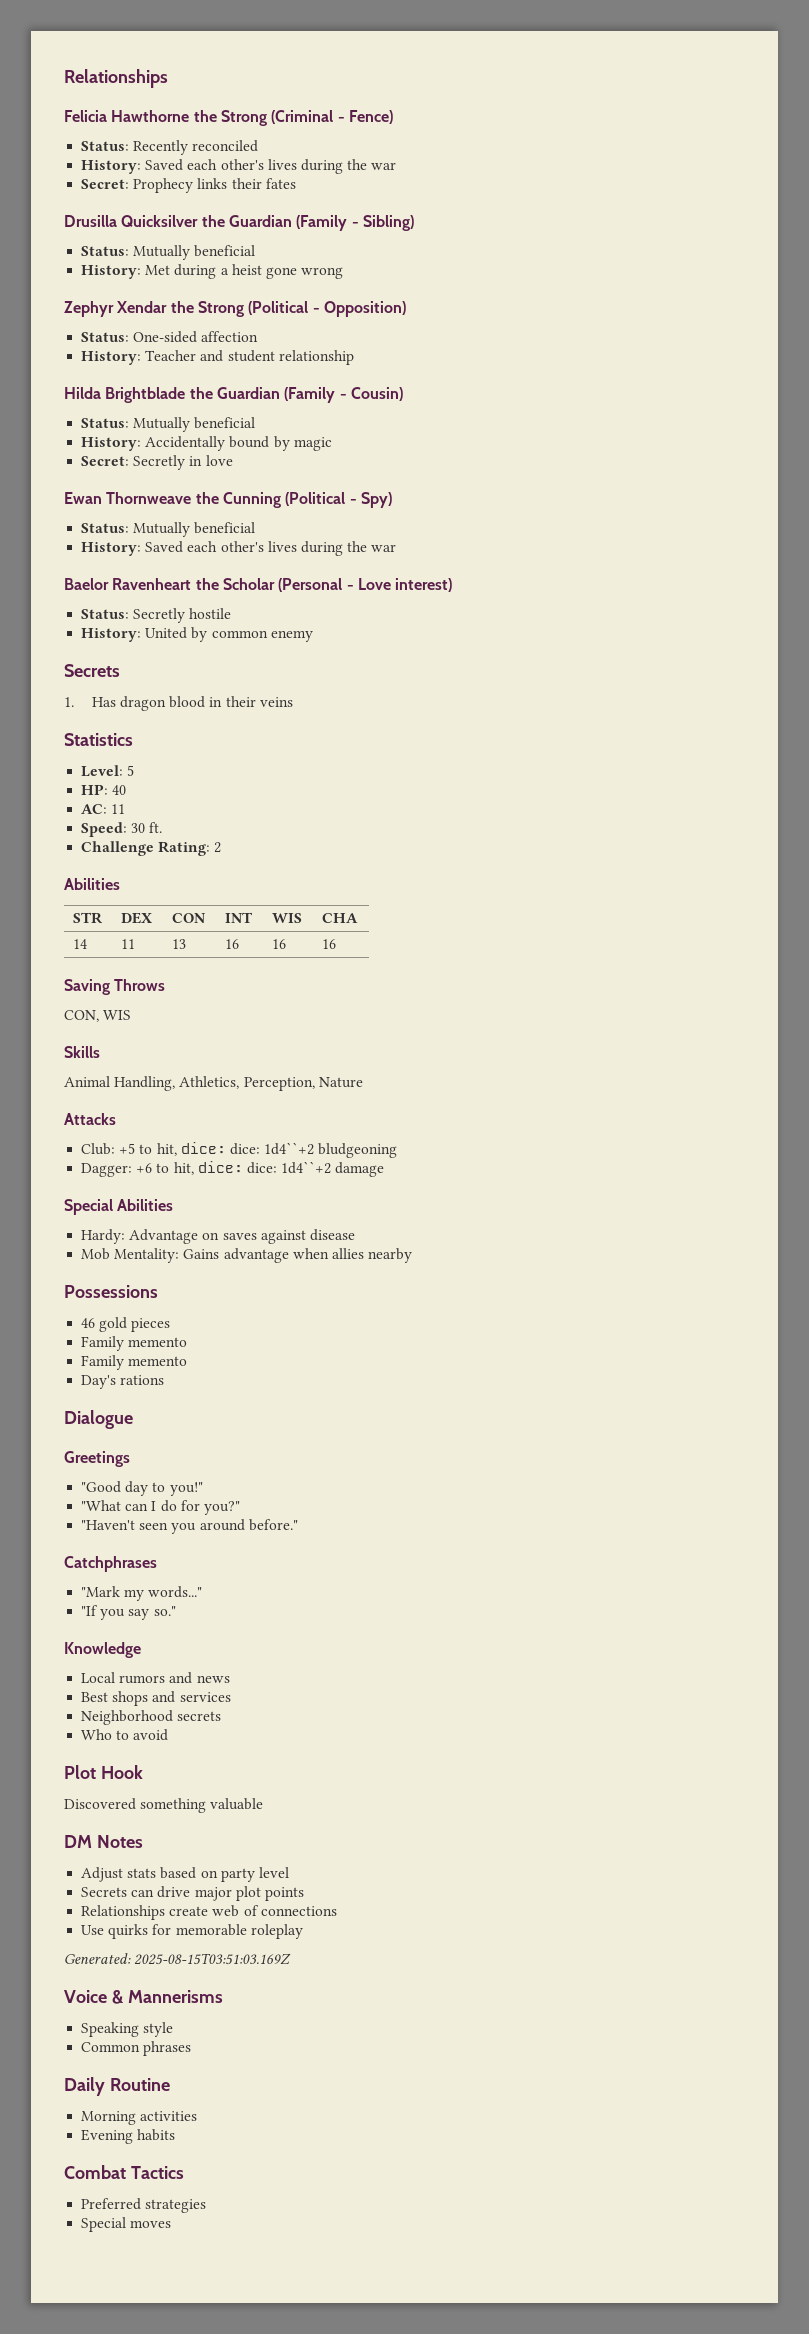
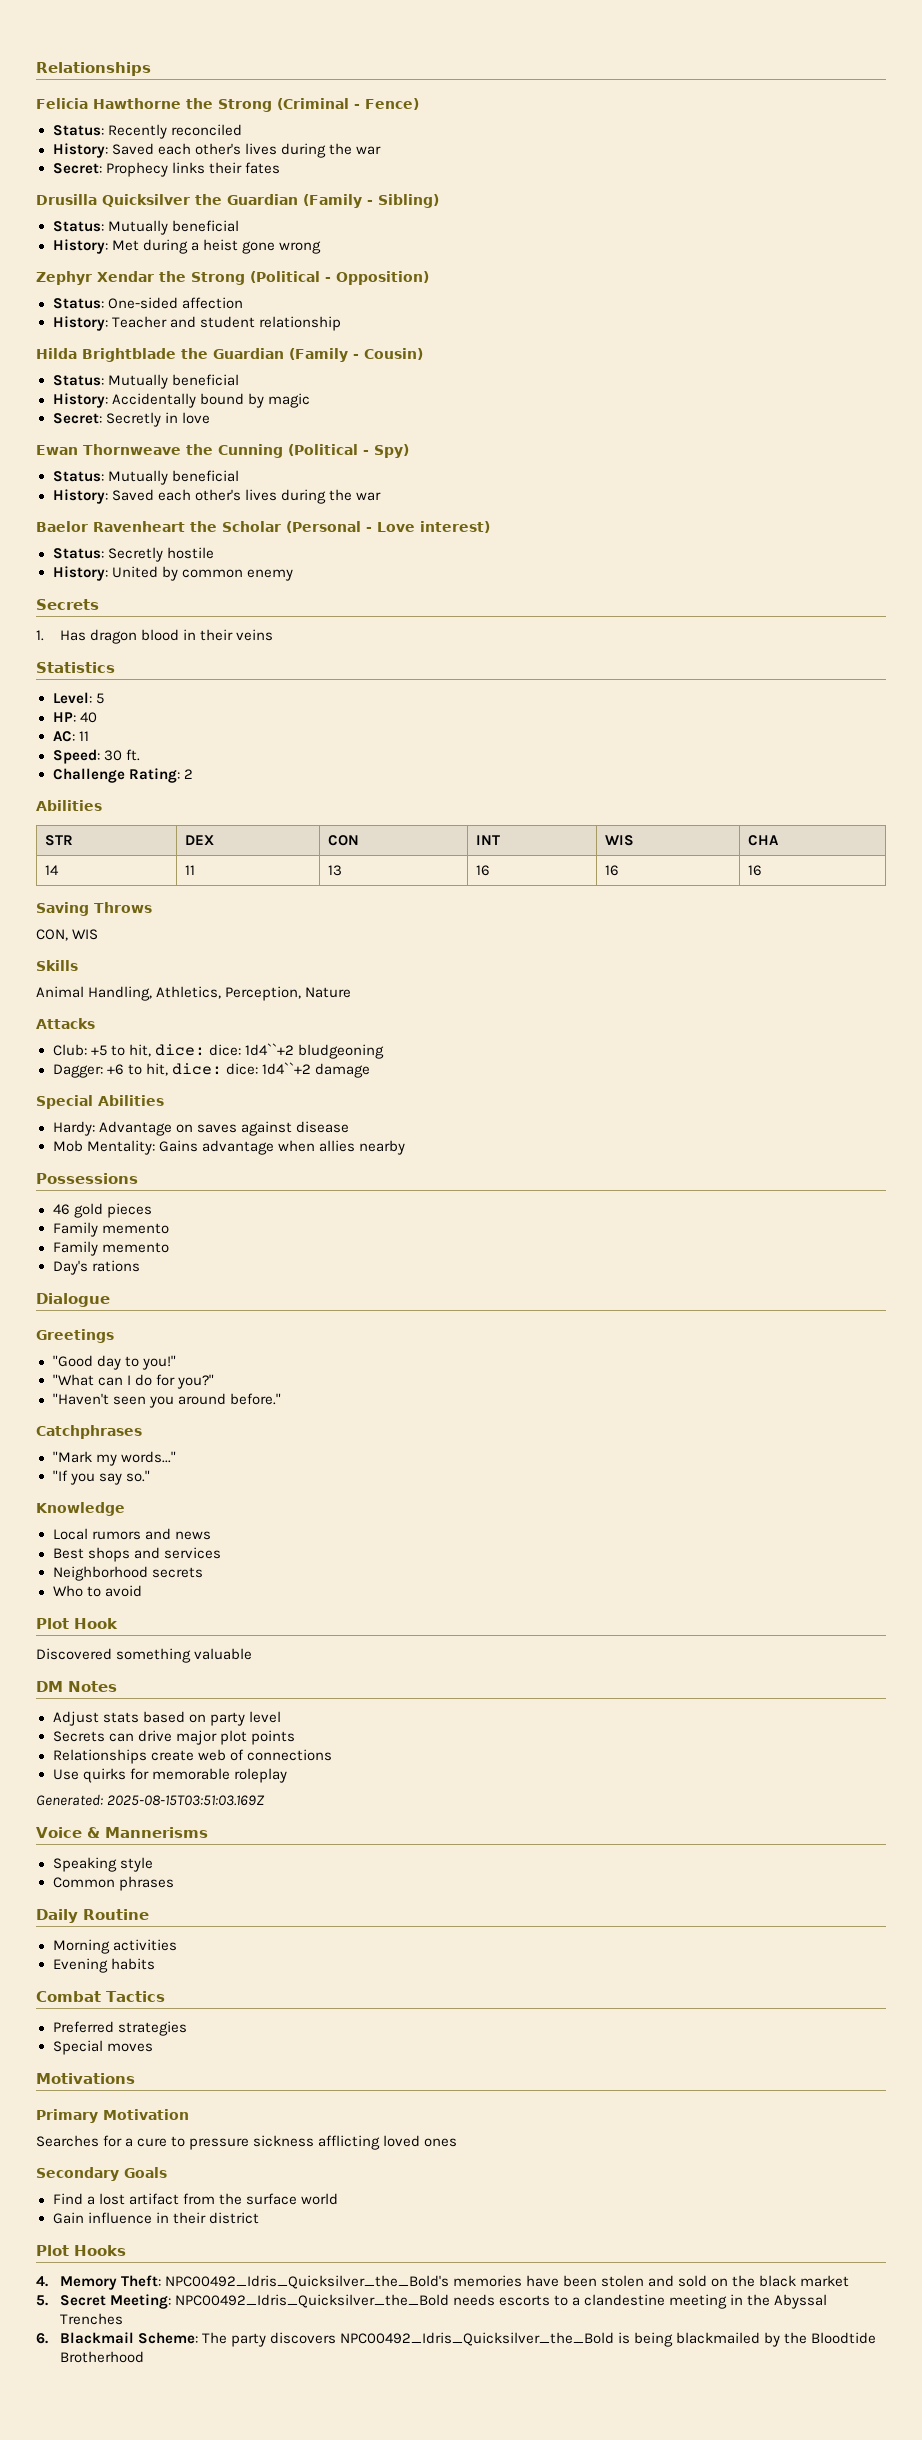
(172, 2224) none -> [36,2073,135,2084] [36,2109,189,2123] [36,2135,458,2150] [36,2167,167,2181] [52,2193,338,2205] [52,2212,259,2224] [36,2245,126,2256] [36,2275,850,2290] [36,2294,828,2309] [59,2313,123,2325] [36,2332,877,2347] [59,2351,144,2363] // Motivations // Primary Motivation // Searches for a cure to pressure sickness afflicting loved ones // Secondary Goals // Find a lost artifact from the surface world // Gain influence in their district // Plot Hooks // 4. Memory Theft: NPC00492_Idris_Quicksilver_the_Bold's memories have been stolen and sold on the black market // 5. Secret Meeting: NPC00492_Idris_Quicksilver_the_Bold needs escorts to a clandestine meeting in the Abyssal Trenches // 6. Blackmail Scheme: The party discovers NPC00492_Idris_Quicksilver_the_Bold is being blackmailed by the Bloodtide Brotherhood

